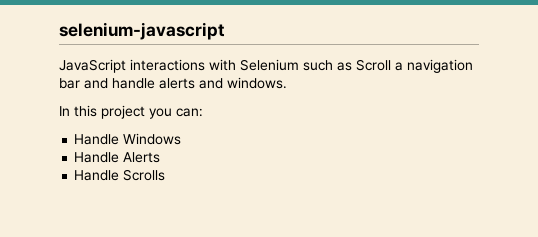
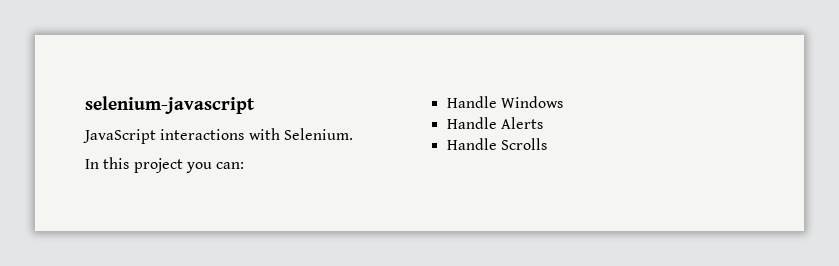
[240,59,473,73] [59,77,287,89] Selenium such as Scroll a navigation bar and handle alerts and windows. -> [283,128,353,140] Selenium.

